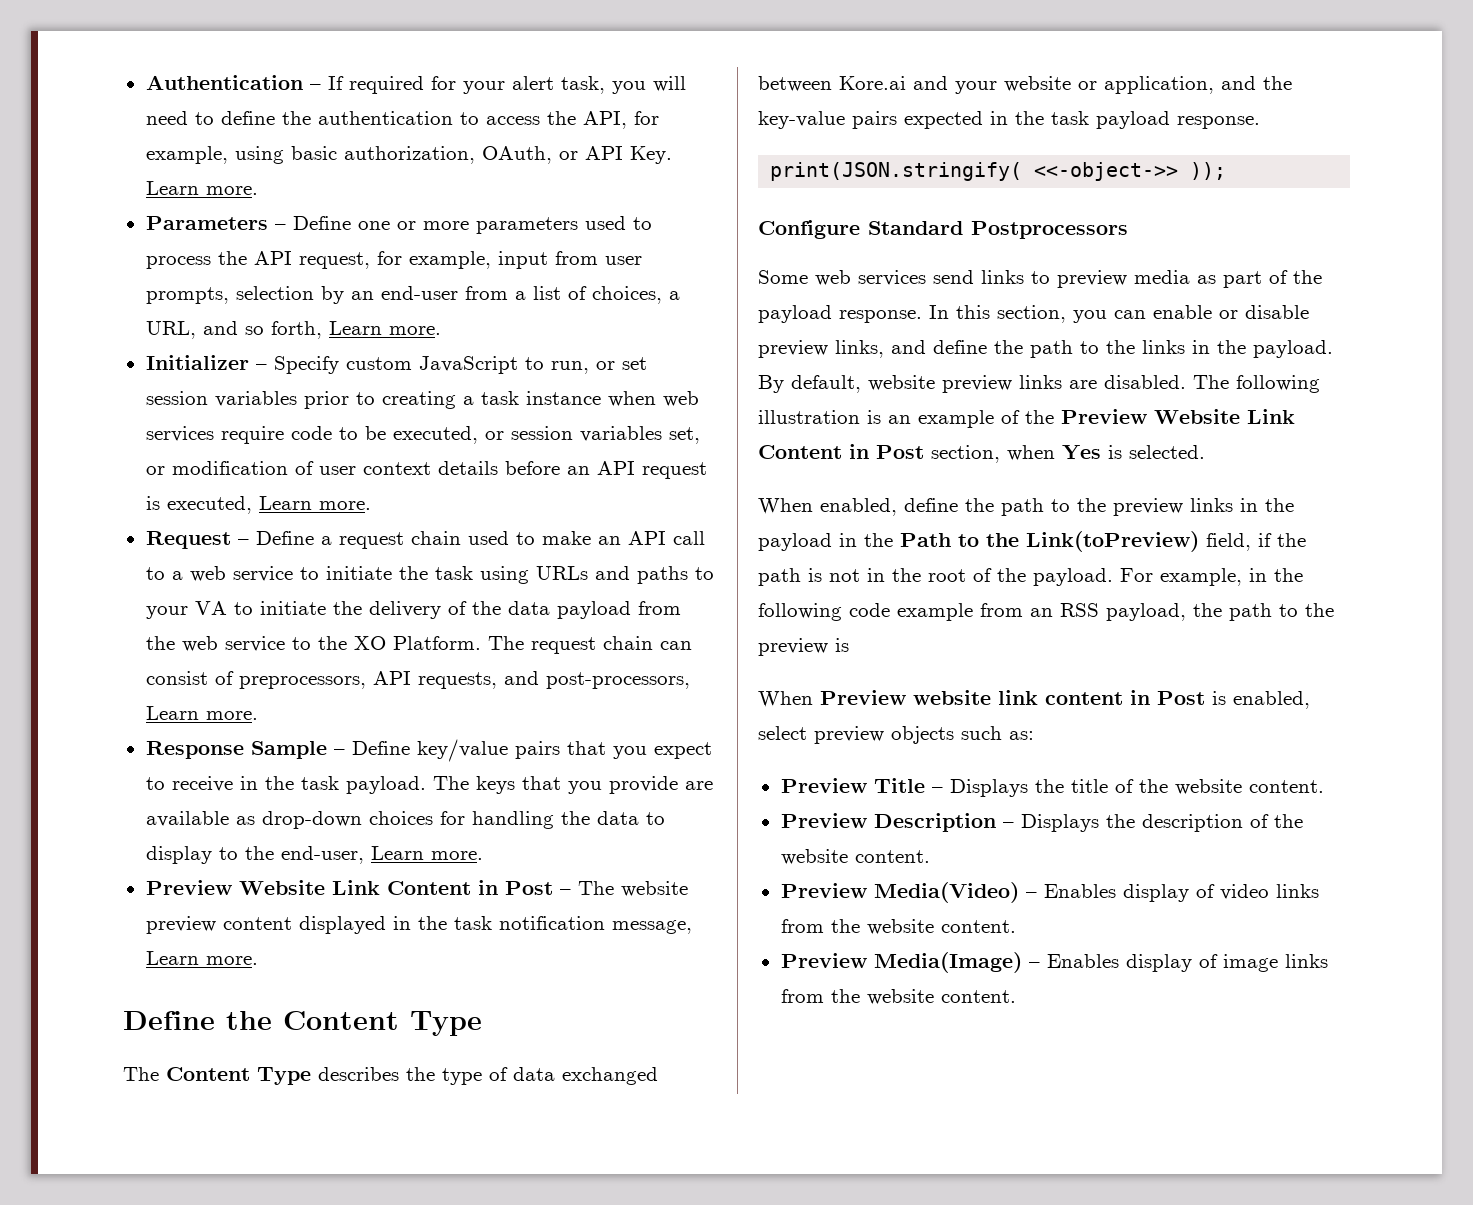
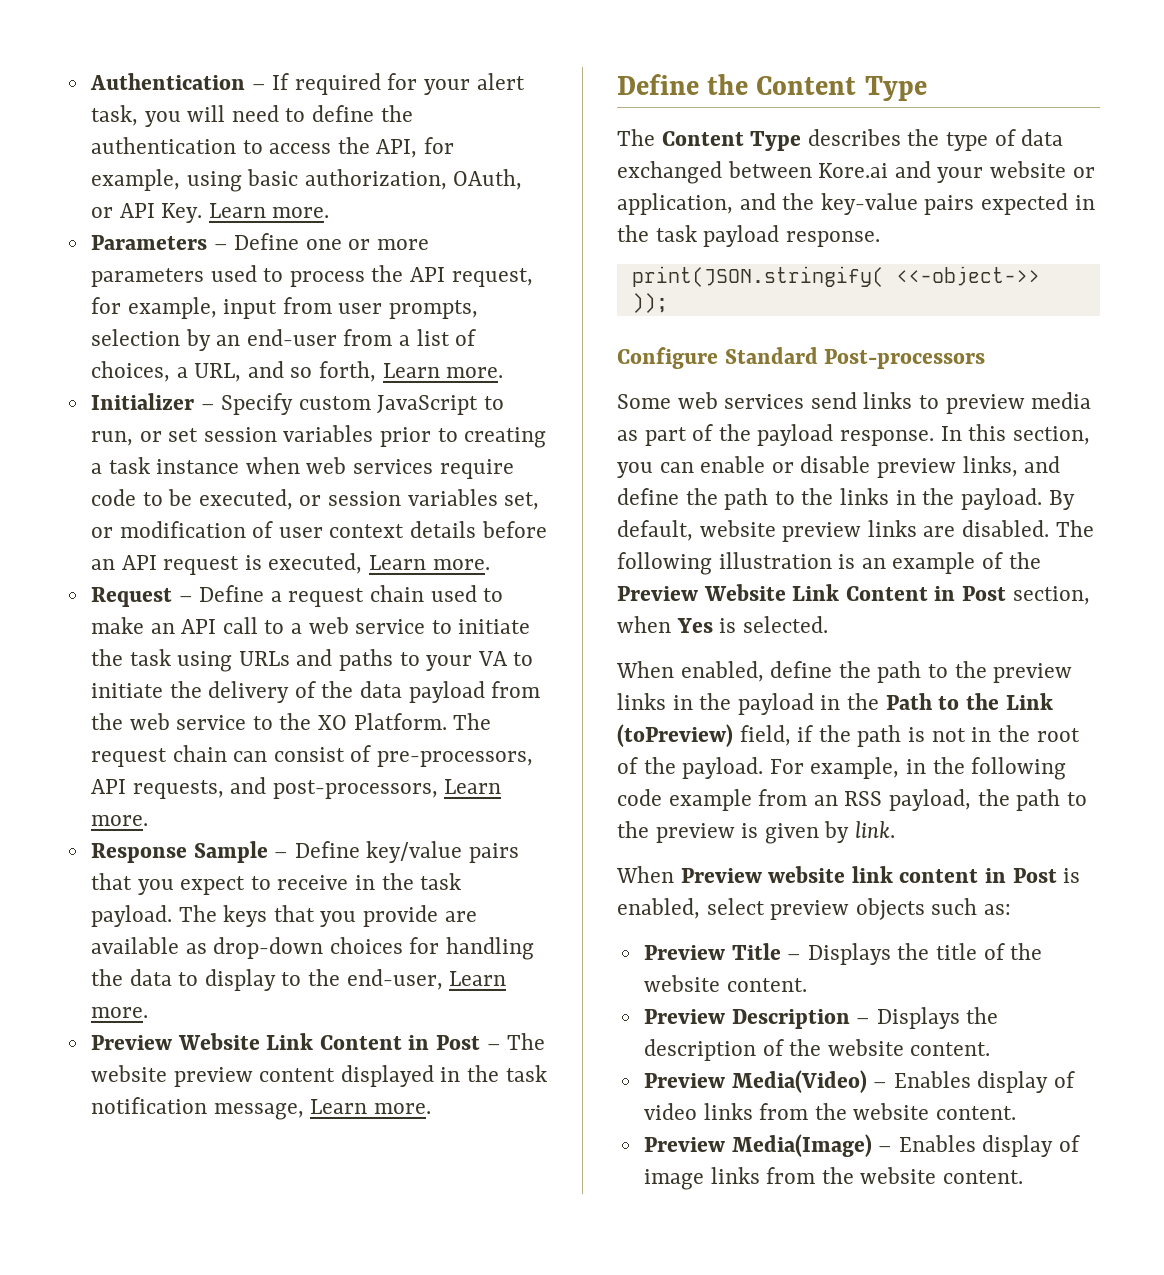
[238,676,366,689] preprocessors, -> [377,751,534,767] pre-processors,
[971,221,1128,239] Postprocessors -> [824,349,986,369] Post-processors
[1026,531,1199,552] Link(toPreview) -> [1005,693,1053,710] [617,724,733,747] Link (toPreview)
(849, 645) none -> [764,821,896,844] given by link.

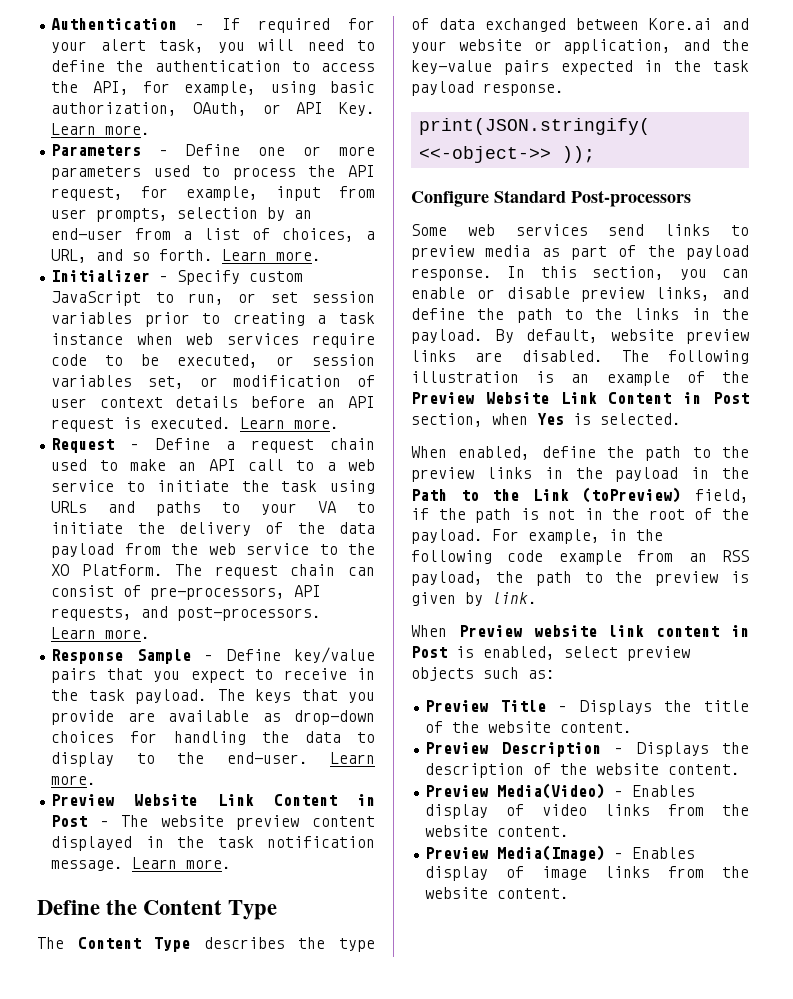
[319,361,377,382] forth, -> [159,249,214,261] forth.
[268,553,363,574] executed, -> [150,417,232,429] executed.
[272,780,438,799] post-processors, -> [177,607,322,621] post-processors.
[346,969,443,990] end-user, -> [226,752,308,764] end-user.
[213,1103,304,1120] message, -> [51,860,124,871] message.

